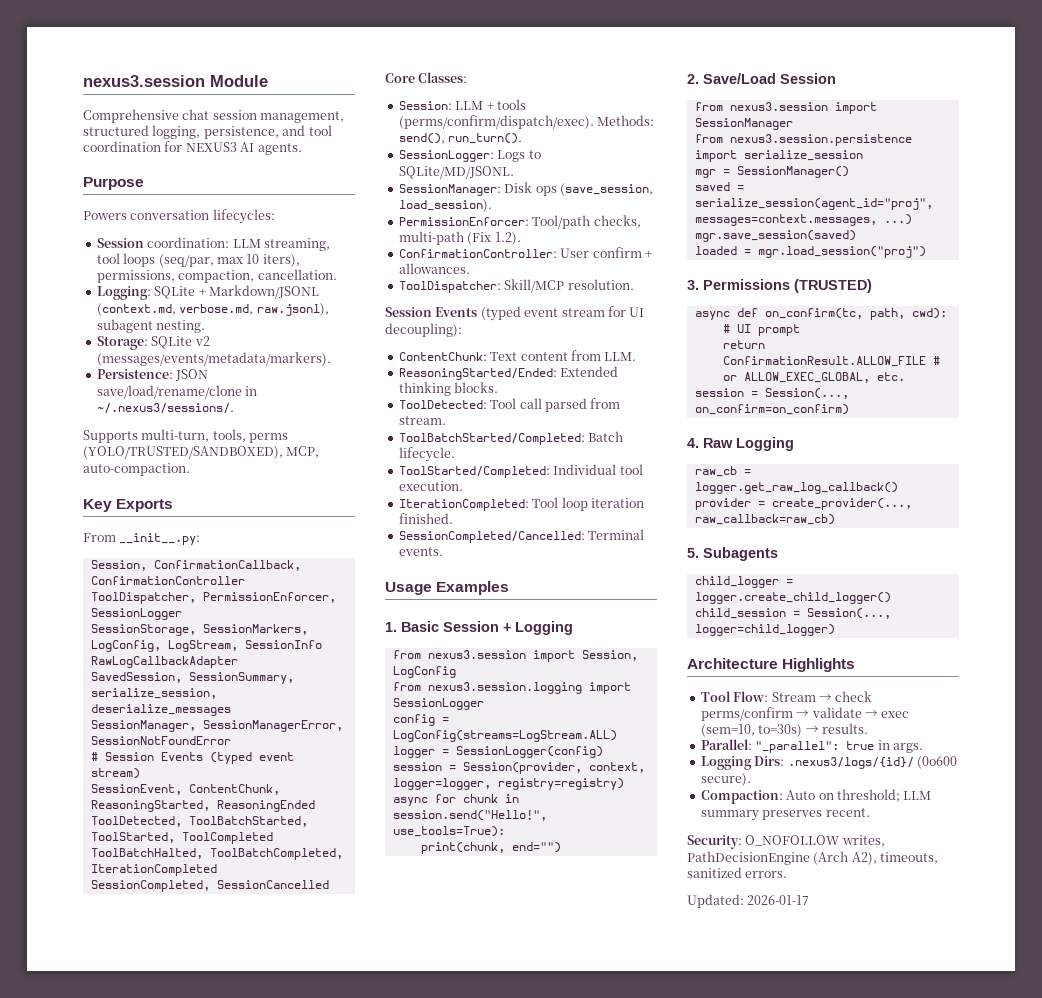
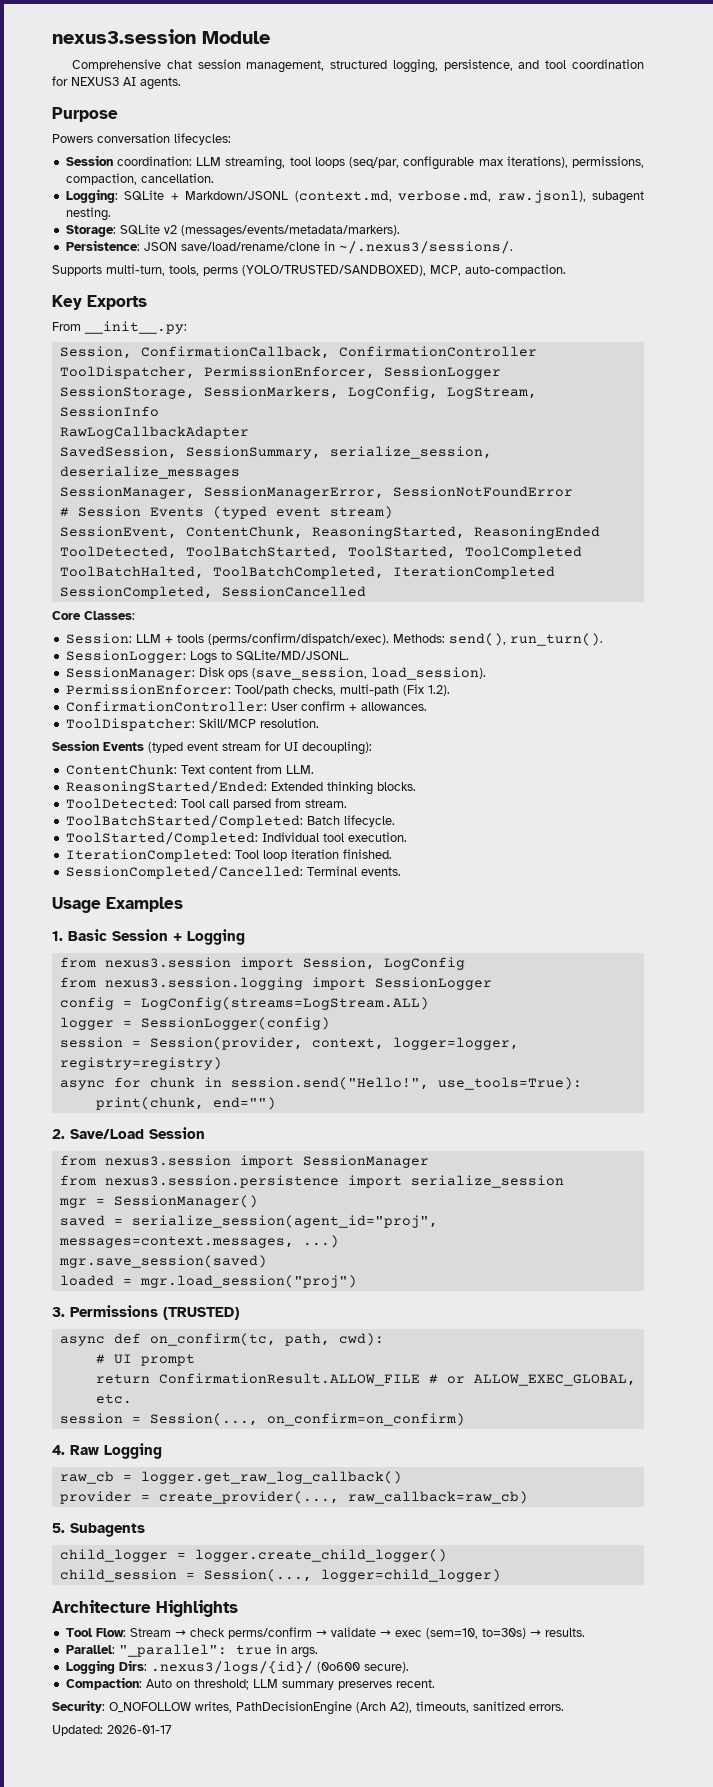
[216,254,300,267] max 10 iters), -> [403,156,568,170] configurable max iterations),

